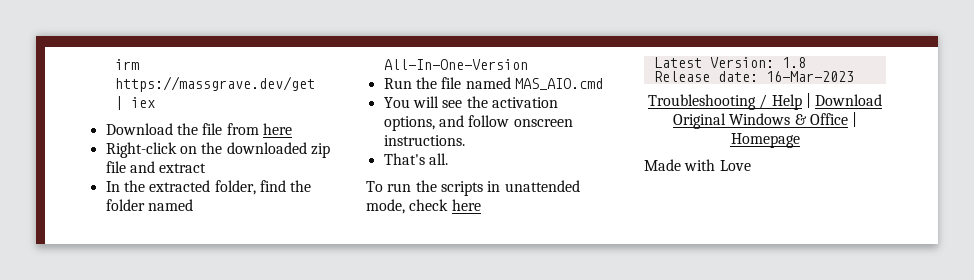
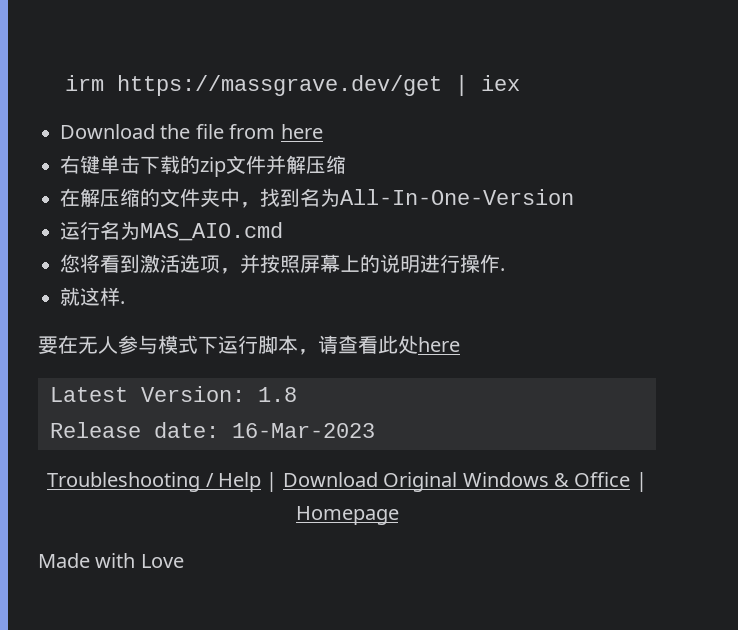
[105,142,330,158] [105,161,207,173] [105,180,312,195] [105,199,193,211] [383,59,528,70] [383,77,603,90] [383,96,558,108] [383,115,573,131] [383,135,465,146] [383,153,448,165] [366,180,580,196] [366,199,449,214] Right-click on the downloaded zip file and extract // In the extracted folder, find the folder named All-In-One-Version // Run the file named MAS_AIO.cmd // You will see the activation options, and follow onscreen instructions. // That's all. // To run the scripts in unattended mode, check -> [60,155,346,177] [60,188,574,208] [60,221,283,241] [60,254,505,274] [60,287,125,306] [38,335,418,355] 右键单击下载的zip文件并解压缩 // 在解压缩的文件夹中，找到名为All-In-One-Version // 运行名为MAS_AIO.cmd // 您将看到激活选项，并按照屏幕上的说明进行操作. // 就这样. // 要在无人参与模式下运行脚本，请查看此处

